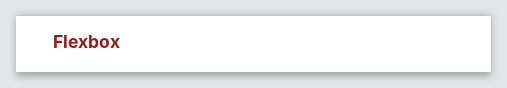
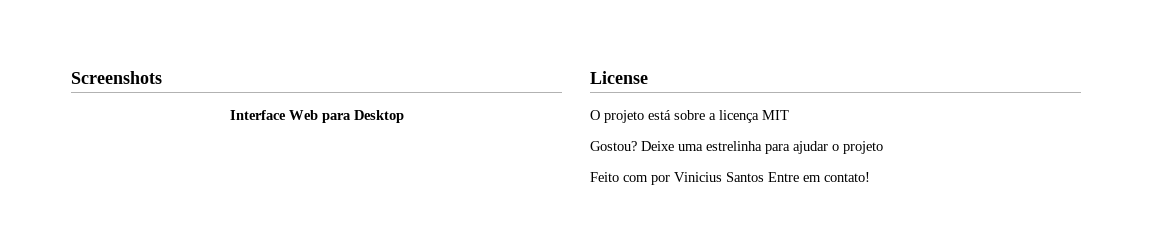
[53,35,120,48] Flexbox -> [71,71,162,84] [229,110,404,123] [590,71,648,84] [590,110,789,123] [590,141,883,154] [590,172,870,185] Screenshots // Interface Web para Desktop // License // O projeto está sobre a licença MIT // Gostou? Deixe uma estrelinha para ajudar o projeto // Feito com por Vinicius Santos Entre em contato!

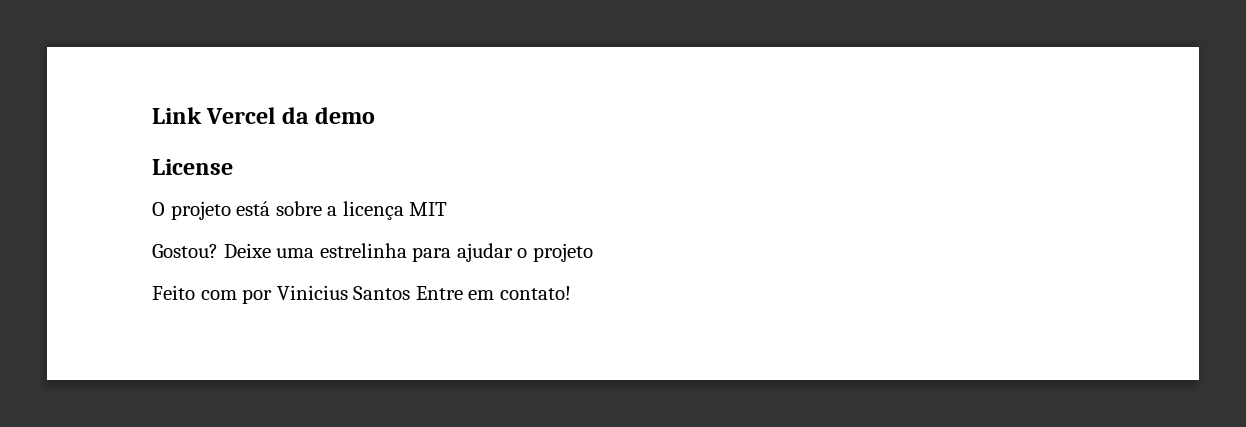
[71,71,162,84] [229,110,404,123] Screenshots // Interface Web para Desktop -> [152,107,376,124] Link Vercel da demo

